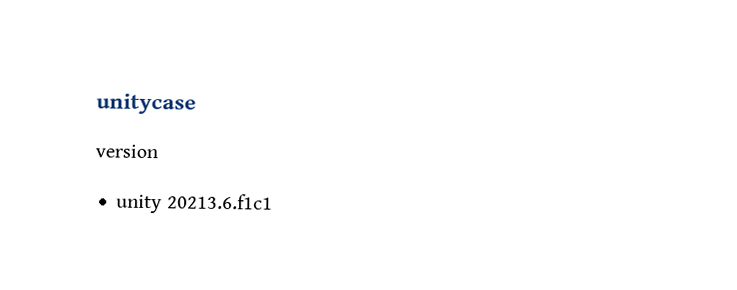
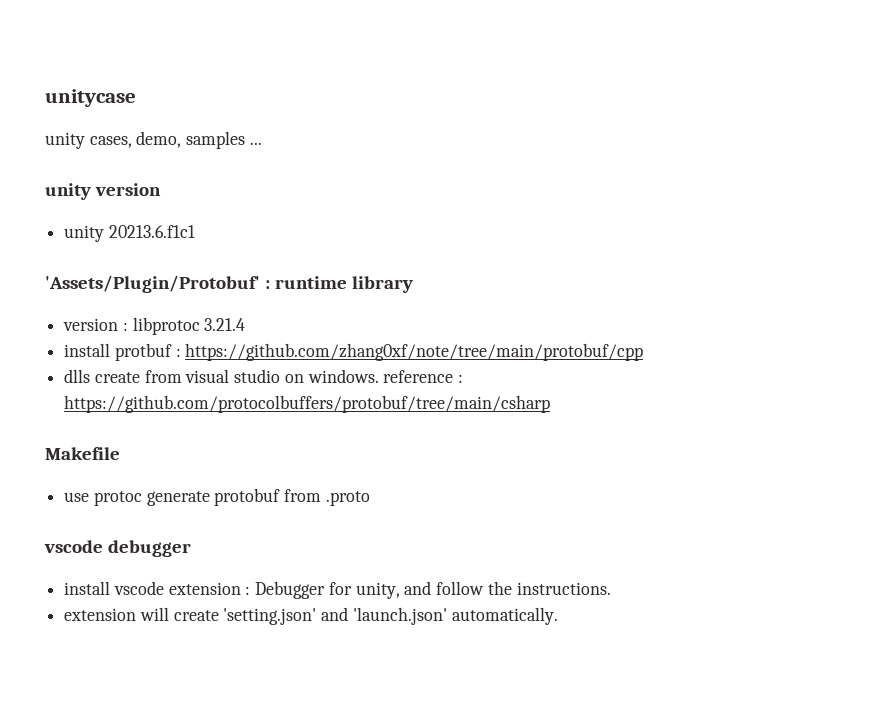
[95,144,158,159] [116,193,273,214] version // unity 20213.6.f1c1 -> [45,131,262,149] [45,183,161,200] [64,225,195,242] [45,275,413,293] [63,317,246,335] [64,343,644,361] [64,369,464,383] [64,395,551,413] [45,447,120,460] [64,488,370,506] [44,540,191,557] [64,581,611,599] [64,607,558,625] unity cases, demo, samples ... // unity version // unity 20213.6.f1c1 // 'Assets/Plugin/Protobuf' : runtime library // version : libprotoc 3.21.4 // install protbuf : https://github.com/zhang0xf/note/tree/main/protobuf/cpp // dlls create from visual studio on windows. reference : https://github.com/protocolbuffers/protobuf/tree/main/csharp // Makefile // use protoc generate protobuf from .proto // vscode debugger // install vscode extension : Debugger for unity, and follow the instructions. // extension will create 'setting.json' and 'launch.json' automatically.

